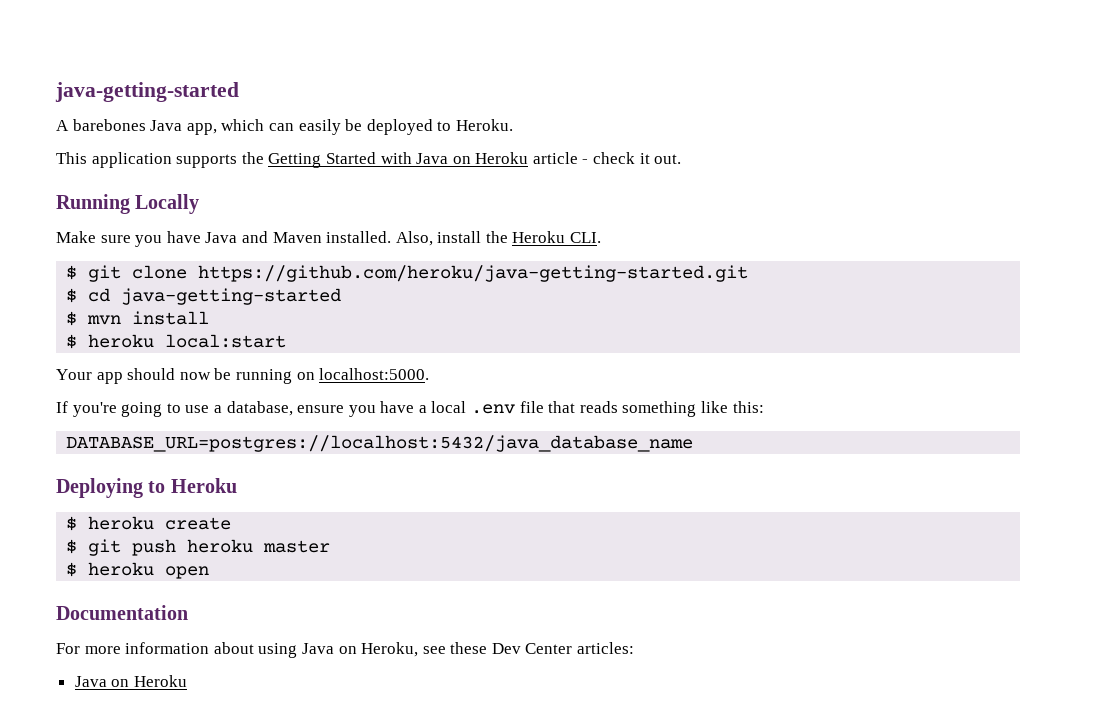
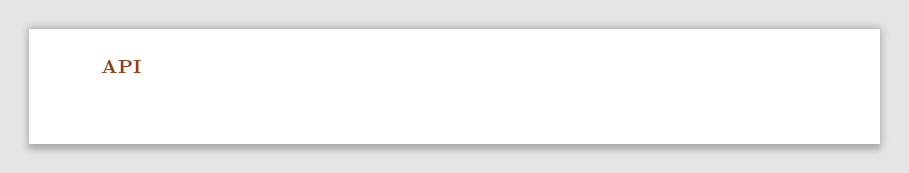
[55,82,239,102] [56,119,513,135] [56,152,682,168] [56,194,200,214] [56,231,602,247] [66,265,749,282] [66,288,342,305] [66,311,210,326] [66,334,287,349] [56,368,430,384] [56,401,764,417] [66,435,694,452] [56,478,237,498] [66,516,232,531] [66,539,331,556] [66,562,210,579] [56,605,188,620] [56,642,635,658] [74,675,187,687] java-getting-started // A barebones Java app, which can easily be deployed to Heroku. // This application supports the Getting Started with Java on Heroku article - check it out. // Running Locally // Make sure you have Java and Maven installed. Also, install the Heroku CLI. // $ git clone https://github.com/heroku/java-getting-started.git // $ cd java-getting-started // $ mvn install // $ heroku local:start // Your app should now be running on localhost:5000. // If you're going to use a database, ensure you have a local .env file that reads something like this: // DATABASE_URL=postgres://localhost:5432/java_database_name // Deploying to Heroku // $ heroku create // $ git push heroku master // $ heroku open // Documentation // For more information about using Java on Heroku, see these Dev Center articles: // Java on Heroku -> [101,60,141,73] API

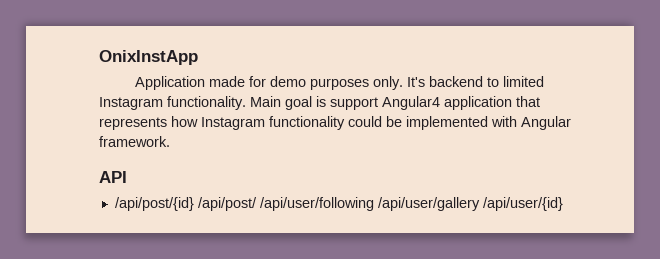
[101,60,141,73] API -> [99,50,198,65] [134,76,544,90] [99,96,540,110] [99,116,571,130] [99,136,170,147] [99,171,127,183] [114,197,563,211] OnixInstApp // Application made for demo purposes only. It's backend to limited Instagram functionality. Main goal is support Angular4 application that represents how Instagram functionality could be implemented with Angular framework. // API // /api/post/{id} /api/post/ /api/user/following /api/user/gallery /api/user/{id}

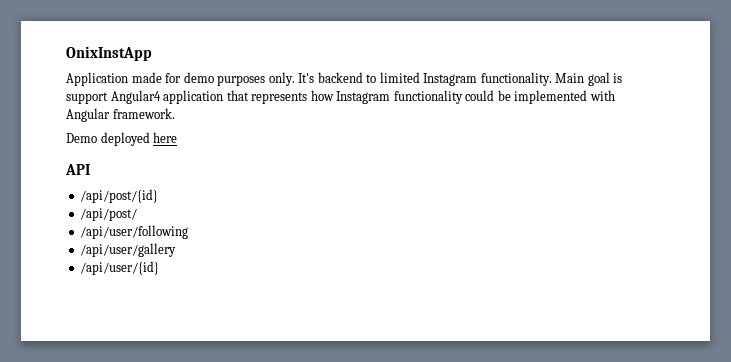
(170, 141) none -> [66,132,178,146] // Demo deployed here
(194, 204) none -> (159, 196) //
(257, 204) none -> (138, 214) //
(374, 204) none -> (189, 232) //
(480, 204) none -> (177, 250) //

